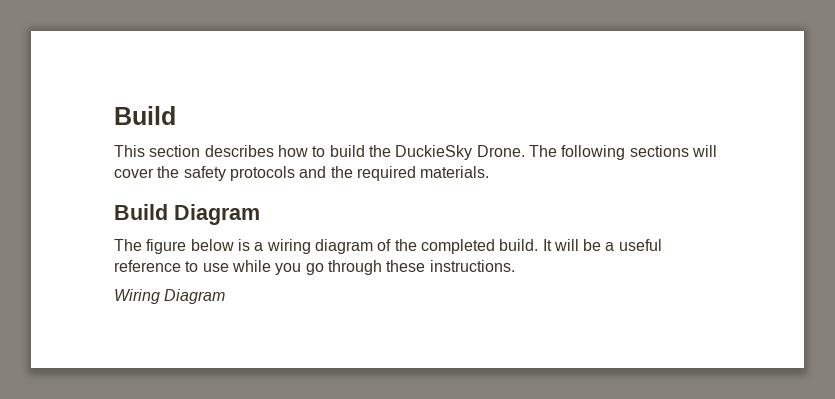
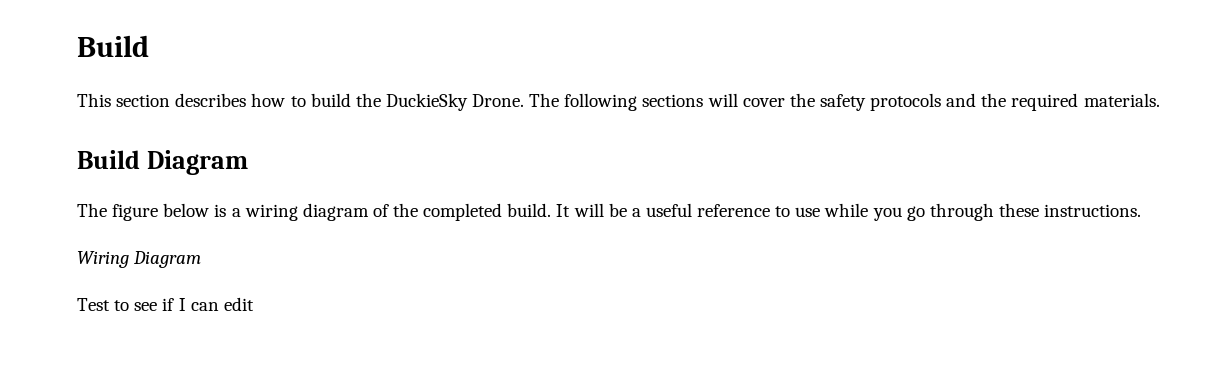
(226, 296) none -> [77,297,254,311] // Test to see if I can edit

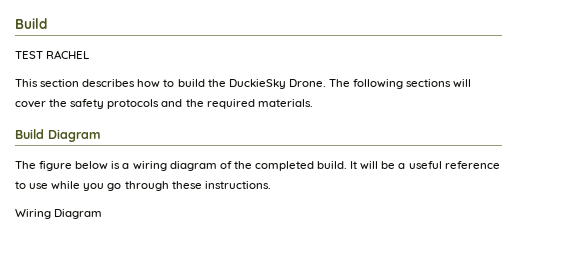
[77,35,149,57] Build -> [15,18,47,29] [15,50,90,59] Build // TEST RACHEL
[77,297,254,311] // Test to see if I can edit -> (103, 214) none

